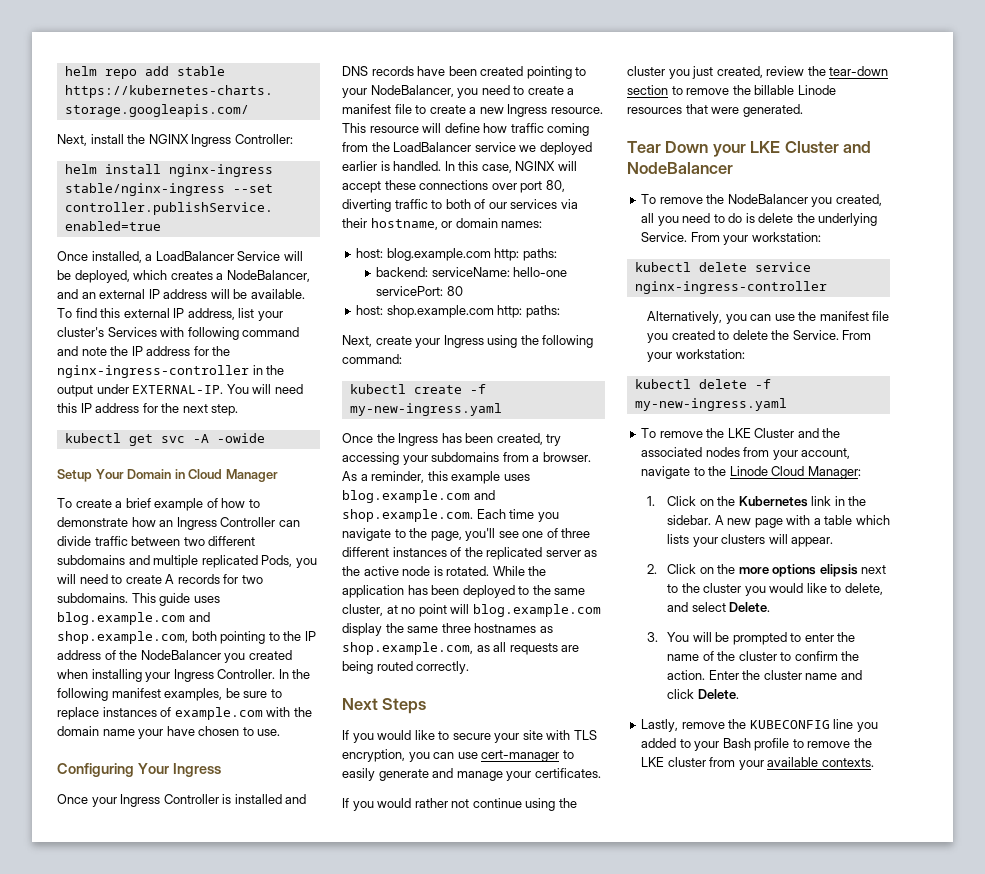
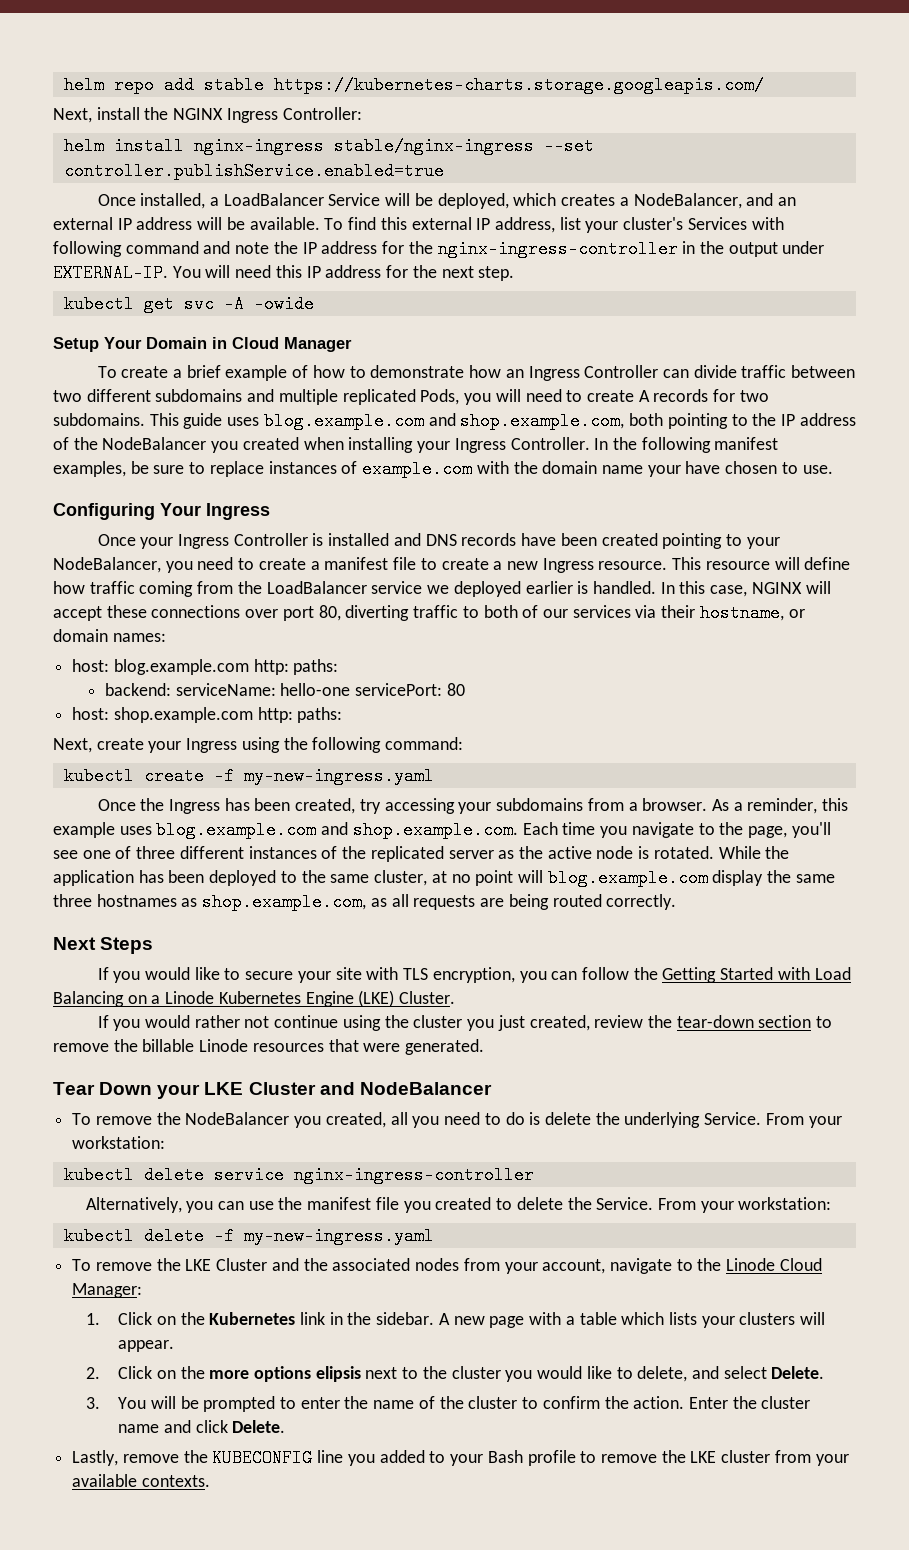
[457,750,574,762] [342,768,601,781] use cert-manager to easily generate and manage your certificates. -> [582,967,851,983] [53,990,456,1007] follow the Getting Started with Load Balancing on a Linode Kubernetes Engine (LKE) Cluster.

